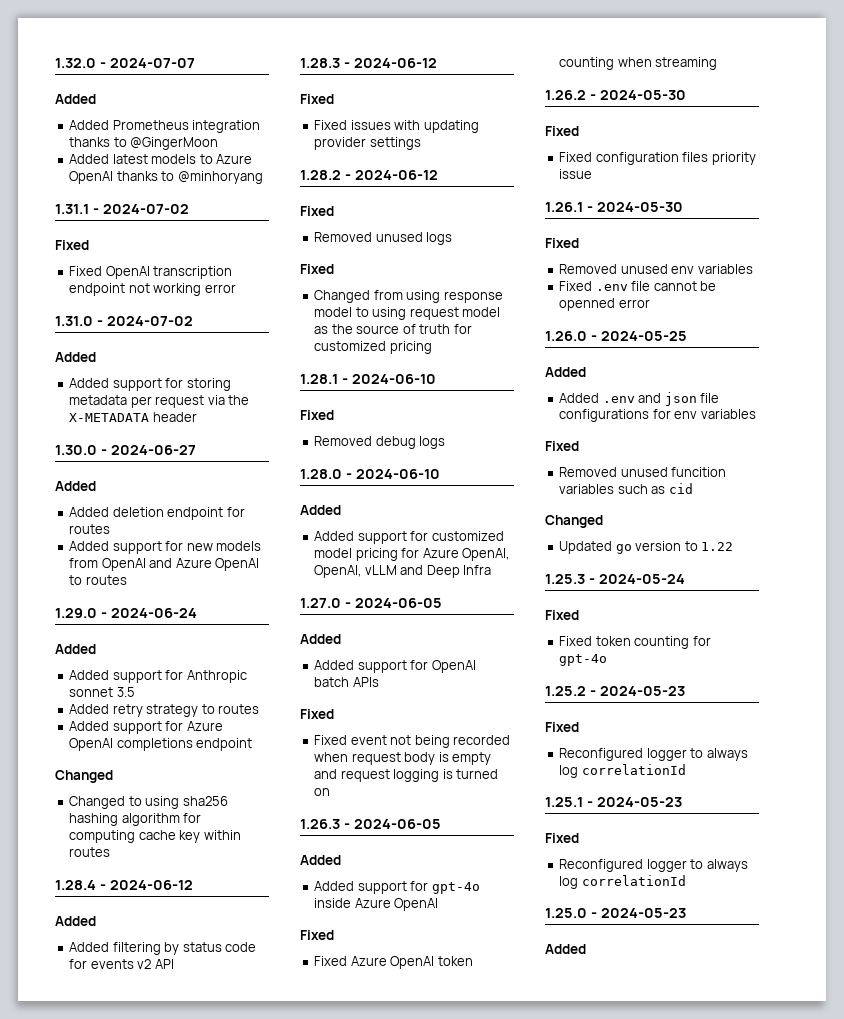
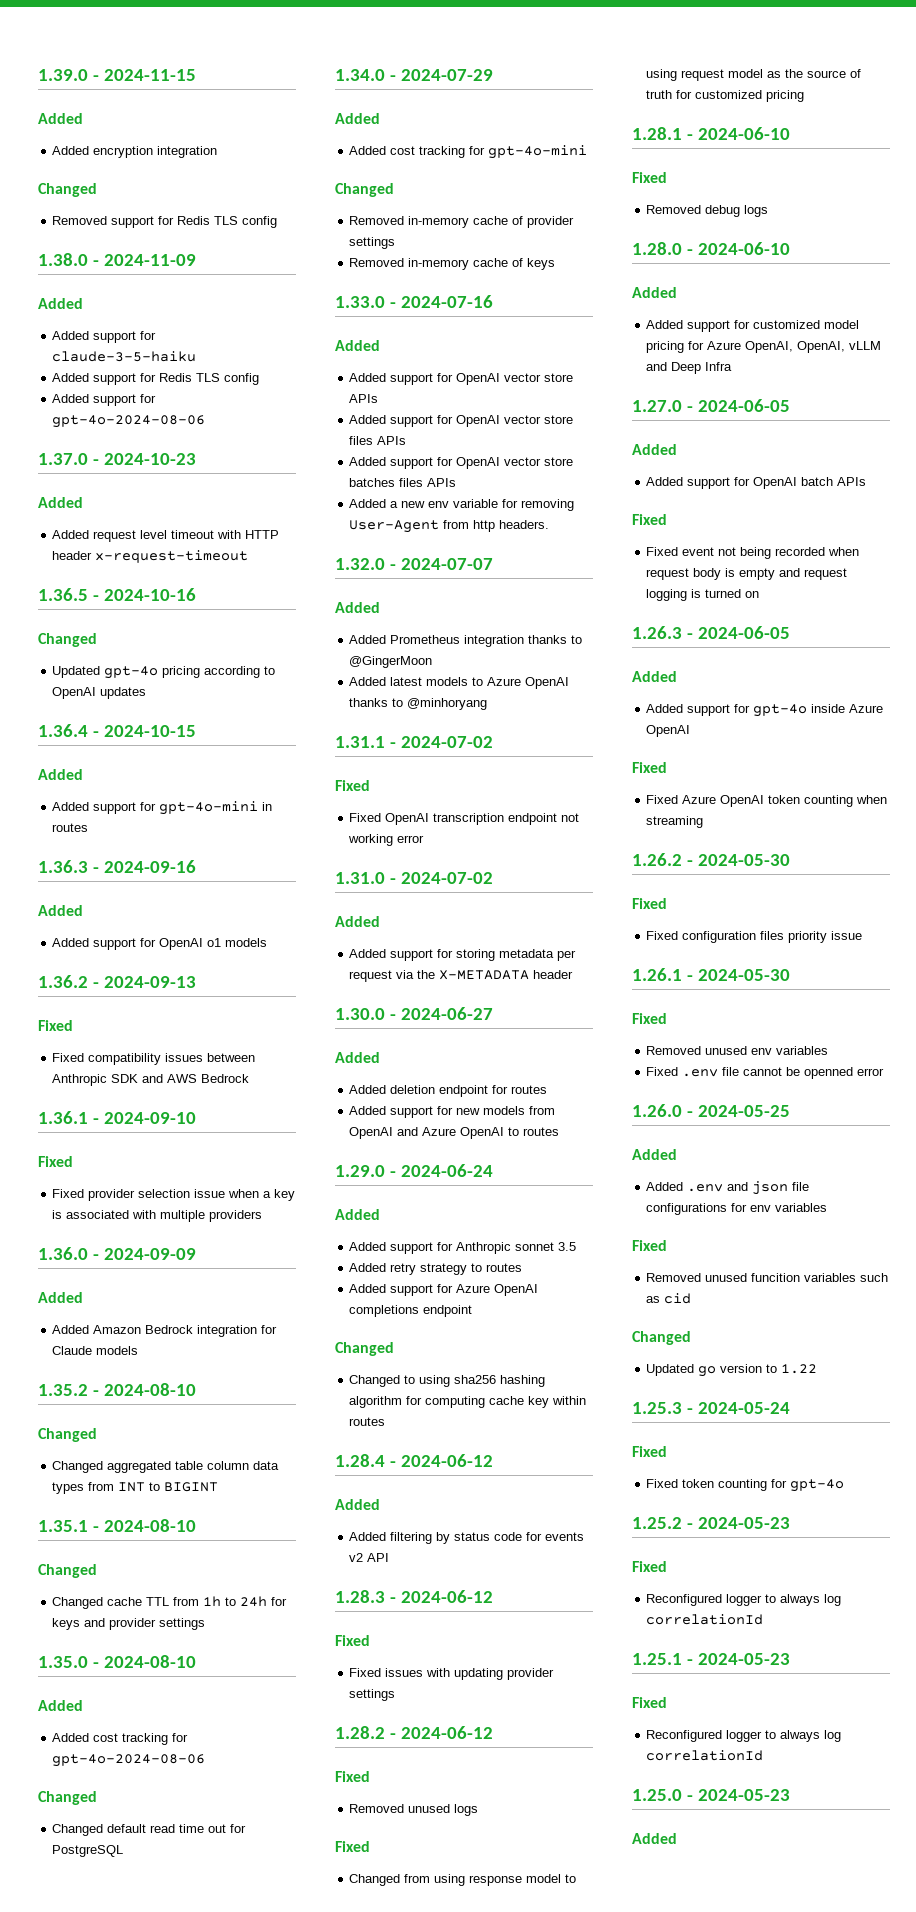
(55, 63) none -> [38,69,196,81] [38,113,83,124] [52,146,218,158] [38,183,97,197] [52,216,278,228] [38,253,196,266] [38,298,83,309] [52,331,157,343] [52,351,197,362] [52,373,260,385] [52,394,157,406] [52,415,206,428] [38,453,196,465] [38,497,83,508] [52,530,280,542] [52,550,249,563] [38,588,196,601] [38,633,97,647] [52,666,276,679] [52,687,147,699] [38,724,196,737] [38,769,83,780] [52,801,273,815] [52,823,89,832] [38,860,196,873] [38,905,83,916] [52,938,268,950] [38,975,196,988] [38,1020,73,1031] [52,1053,256,1065] [52,1074,250,1086] [38,1111,196,1124] [38,1156,73,1167] [52,1189,296,1201] [52,1210,263,1222] [38,1247,196,1260] [38,1292,83,1303] [52,1325,278,1337] [52,1346,139,1355] [38,1383,196,1396] [38,1428,97,1442] [52,1461,280,1473] [52,1482,219,1494] [38,1519,196,1532] [38,1564,97,1578] [52,1596,288,1609] [52,1618,206,1630] [38,1655,196,1668] [38,1700,83,1711] [52,1733,189,1745] [52,1754,206,1767] [38,1791,97,1805] [52,1824,247,1836] [52,1845,124,1857] [335,69,493,81] [335,113,380,124] [349,145,588,159] [335,183,394,197] [349,216,575,228] [349,237,396,249] [349,258,556,270] [335,295,493,308] [335,340,380,351] [349,373,574,385] [349,394,379,403] [349,415,574,427] [349,436,407,445] [349,457,574,469] [349,478,457,487] [349,499,575,511] [349,520,550,533] 1.39.0 - 2024-11-15 // Added // Added encryption integration // Changed // Removed support for Redis TLS config // 1.38.0 - 2024-11-09 // Added // Added support for claude-3-5-haiku // Added support for Redis TLS config // Added support for gpt-4o-2024-08-06 // 1.37.0 - 2024-10-23 // Added // Added request level timeout with HTTP header x-request-timeout // 1.36.5 - 2024-10-16 // Changed // Updated gpt-4o pricing according to OpenAI updates // 1.36.4 - 2024-10-15 // Added // Added support for gpt-4o-mini in routes // 1.36.3 - 2024-09-16 // Added // Added support for OpenAI o1 models // 1.36.2 - 2024-09-13 // Fixed // Fixed compatibility issues between Anthropic SDK and AWS Bedrock // 1.36.1 - 2024-09-10 // Fixed // Fixed provider selection issue when a key is associated with multiple providers // 1.36.0 - 2024-09-09 // Added // Added Amazon Bedrock integration for Claude models // 1.35.2 - 2024-08-10 // Changed // Changed aggregated table column data types from INT to BIGINT // 1.35.1 - 2024-08-10 // Changed // Changed cache TTL from 1h to 24h for keys and provider settings // 1.35.0 - 2024-08-10 // Added // Added cost tracking for gpt-4o-2024-08-06 // Changed // Changed default read time out for PostgreSQL // 1.34.0 - 2024-07-29 // Added // Added cost tracking for gpt-4o-mini // Changed // Removed in-memory cache of provider settings // Removed in-memory cache of keys // 1.33.0 - 2024-07-16 // Added // Added support for OpenAI vector store APIs // Added support for OpenAI vector store files APIs // Added support for OpenAI vector store batches files APIs // Added a new env variable for removing User-Agent from http headers. //

